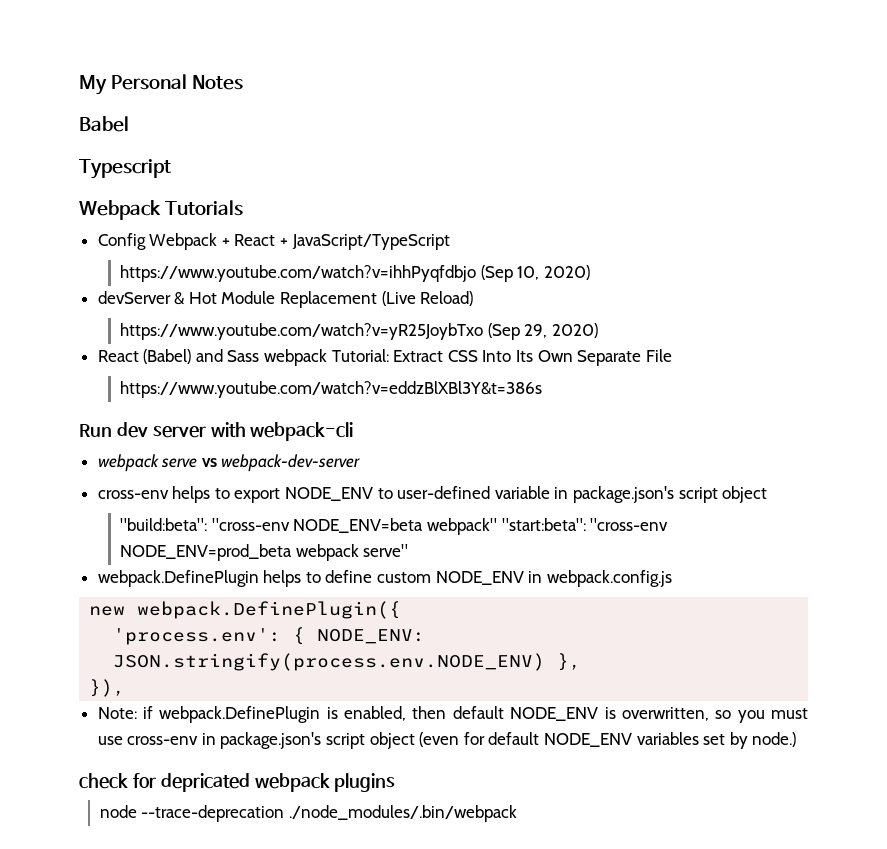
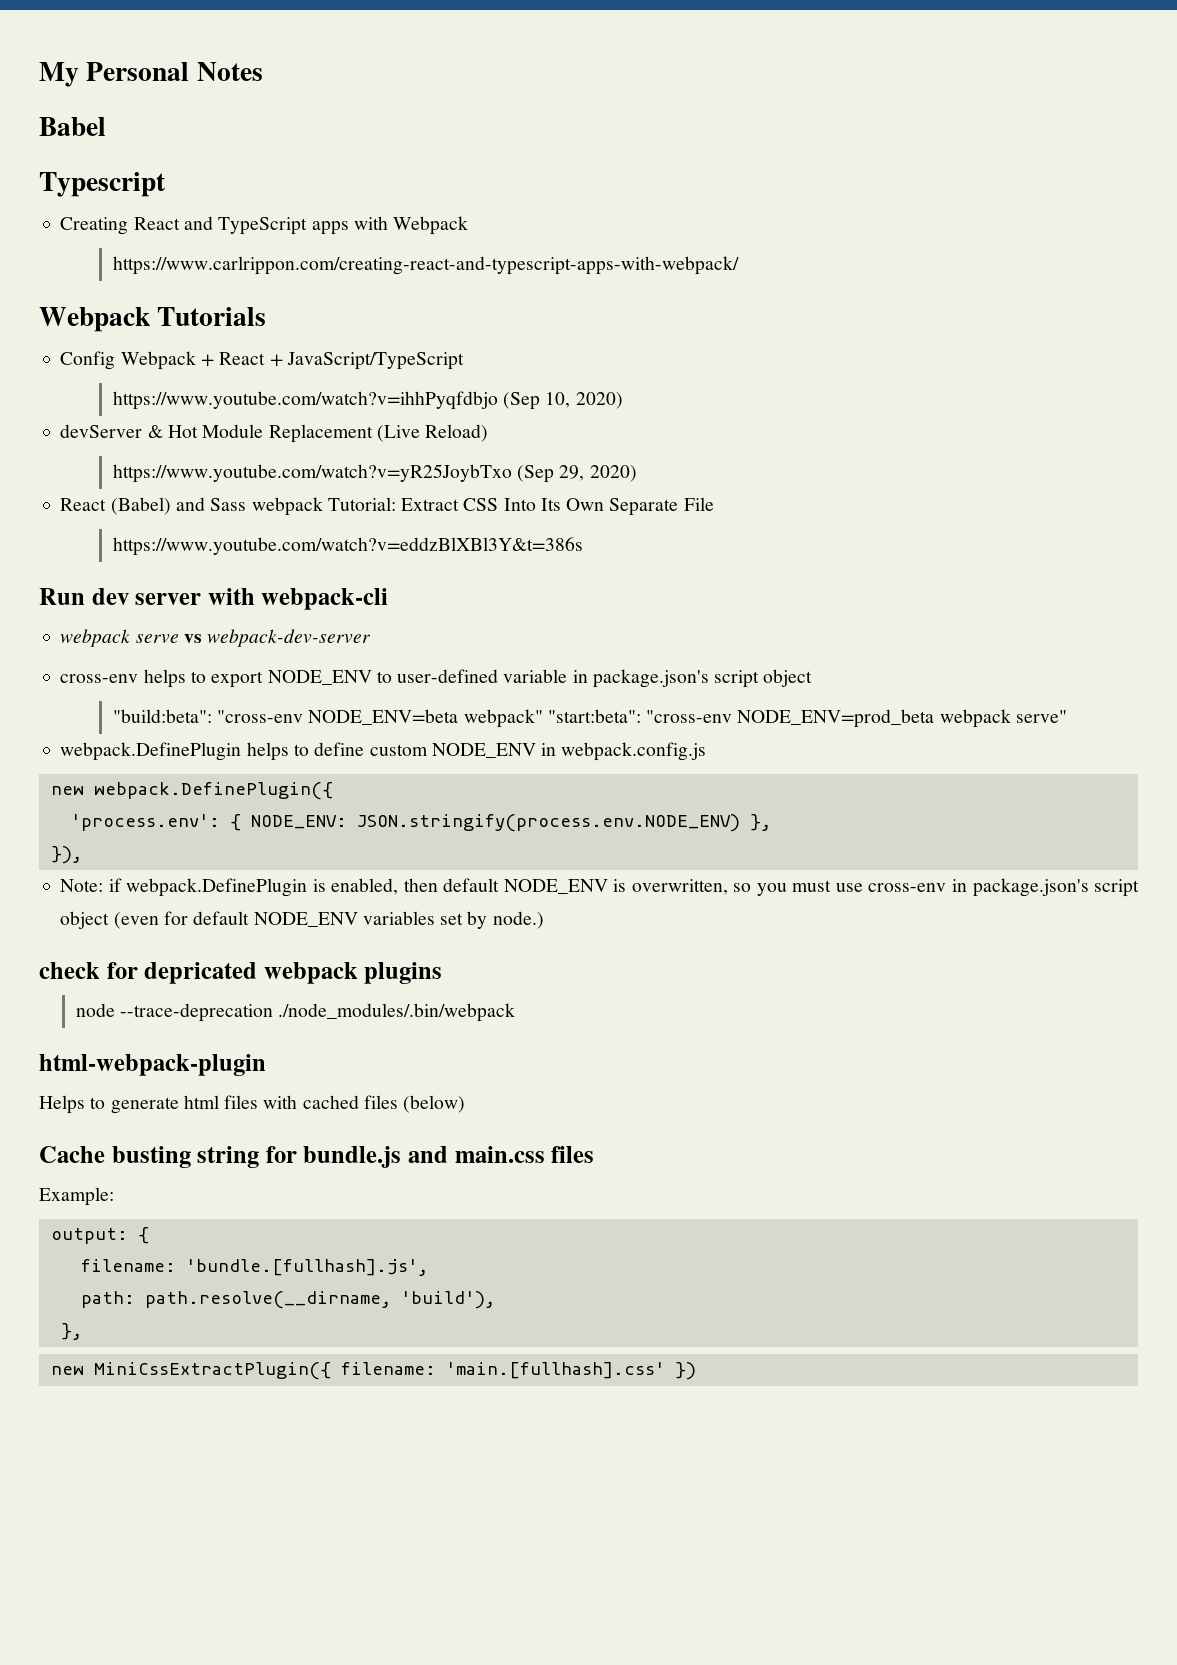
(171, 169) none -> [60,216,469,235] [112,256,739,275] // Creating React and TypeScript apps with Webpack // https://www.carlrippon.com/creating-react-and-typescript-apps-with-webpack/
(517, 813) none -> [39,1054,266,1076] [39,1095,466,1114] [39,1146,595,1168] [39,1187,114,1206] [50,1227,149,1244] [80,1259,428,1276] [80,1291,495,1309] [60,1323,82,1340] [50,1362,696,1380] // html-webpack-plugin // Helps to generate html files with cached files (below) // Cache busting string for bundle.js and main.css files // Example: // output: { // filename: 'bundle.[fullhash].js', // path: path.resolve(__dirname, 'build'), // }, // new MiniCssExtractPlugin({ filename: 'main.[fullhash].css' })

